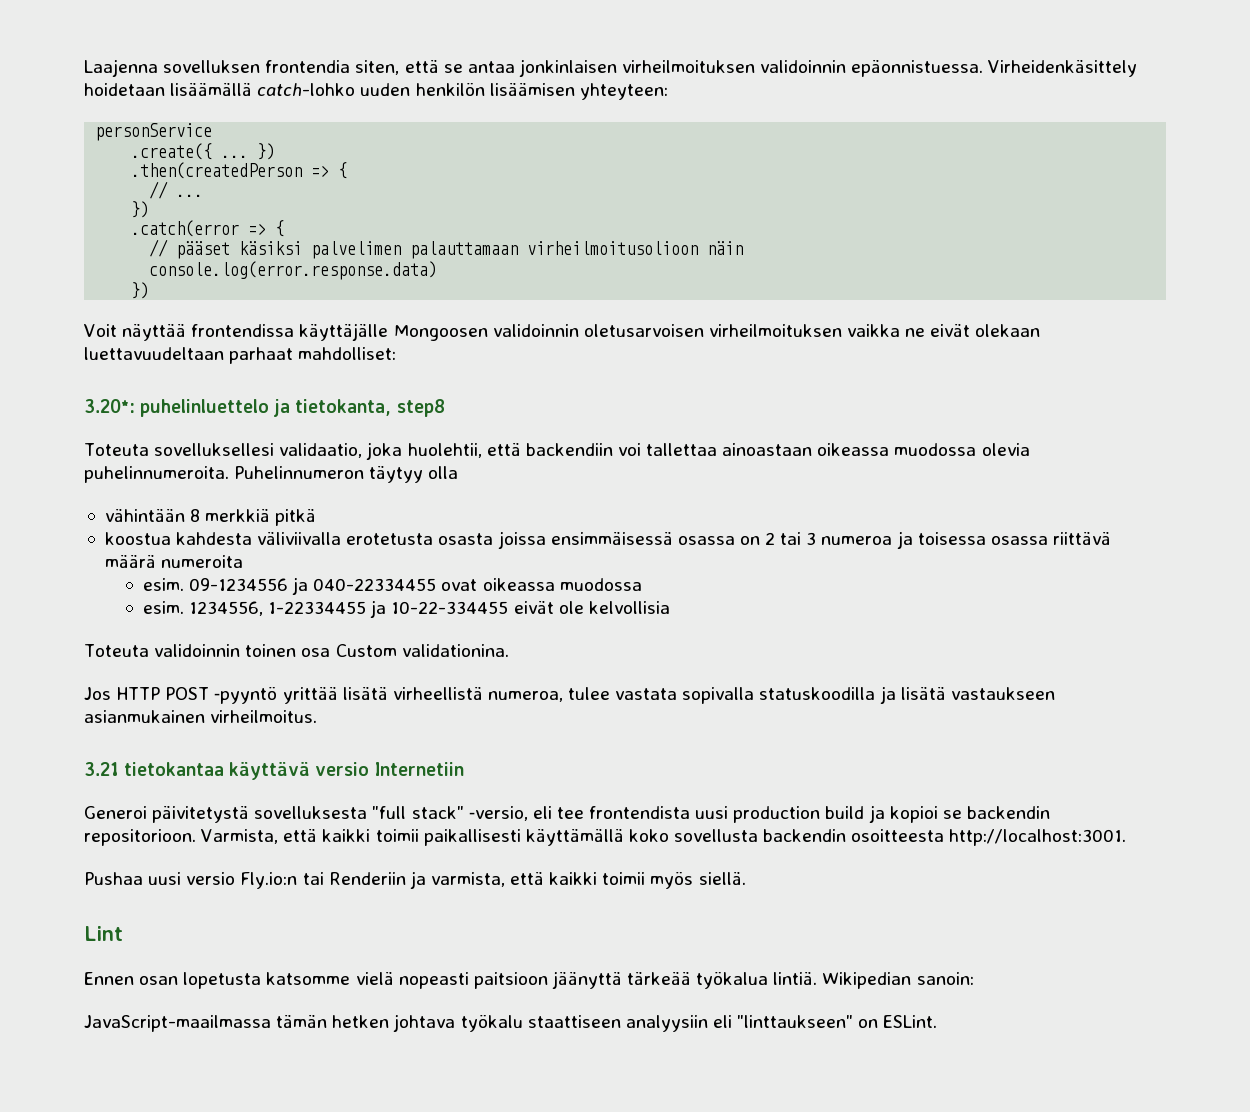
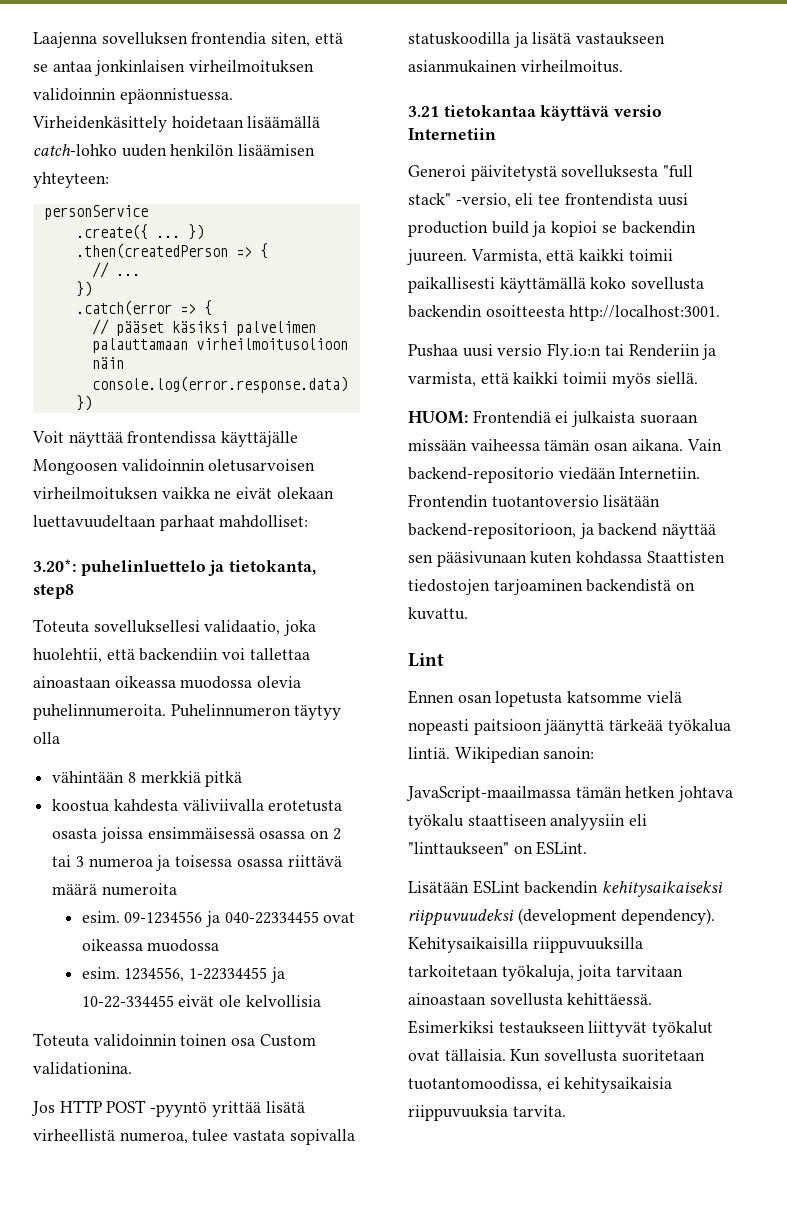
[84,829,196,846] repositorioon. -> [407,249,467,265] juureen.
(746, 878) none -> [408,410,698,427] [408,439,722,451] [408,467,701,483] [408,494,661,508] [408,523,717,539] [408,551,725,567] [408,579,696,595] [408,607,468,620] // HUOM: Frontendiä ei julkaista suoraan missään vaiheessa tämän osan aikana. Vain backend-repositorio viedään Internetiin. Frontendin tuotantoversio lisätään backend-repositorioon, ja backend näyttää sen pääsivunaan kuten kohdassa Staattisten tiedostojen tarjoaminen backendistä on kuvattu.
(938, 1021) none -> [408,880,724,897] [408,908,716,926] [408,937,643,953] [408,965,684,981] [408,993,653,1006] [408,1020,714,1037] [408,1049,705,1062] [408,1077,673,1093] [408,1105,566,1121] // Lisätään ESLint backendin kehitysaikaiseksi riippuvuudeksi (development dependency). Kehitysaikaisilla riippuvuuksilla tarkoitetaan työkaluja, joita tarvitaan ainoastaan sovellusta kehittäessä. Esimerkiksi testaukseen liittyvät työkalut ovat tällaisia. Kun sovellusta suoritetaan tuotantomoodissa, ei kehitysaikaisia riippuvuuksia tarvita.

